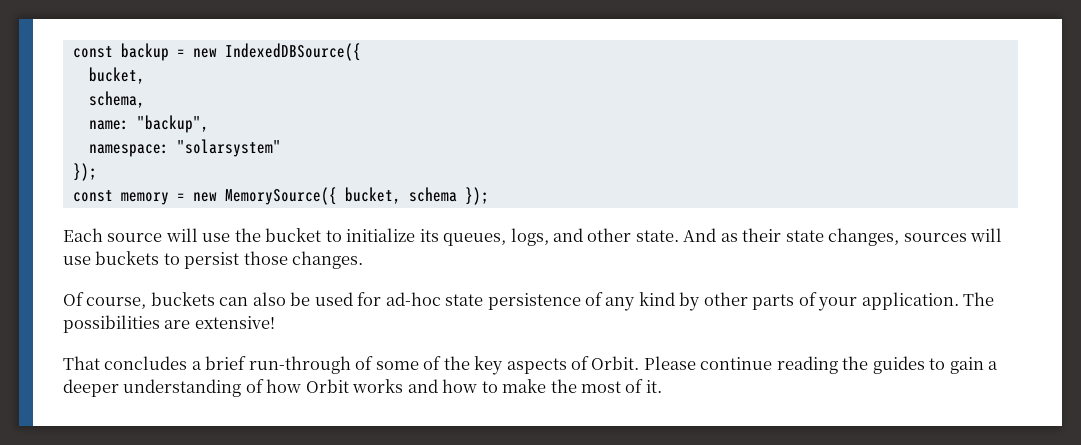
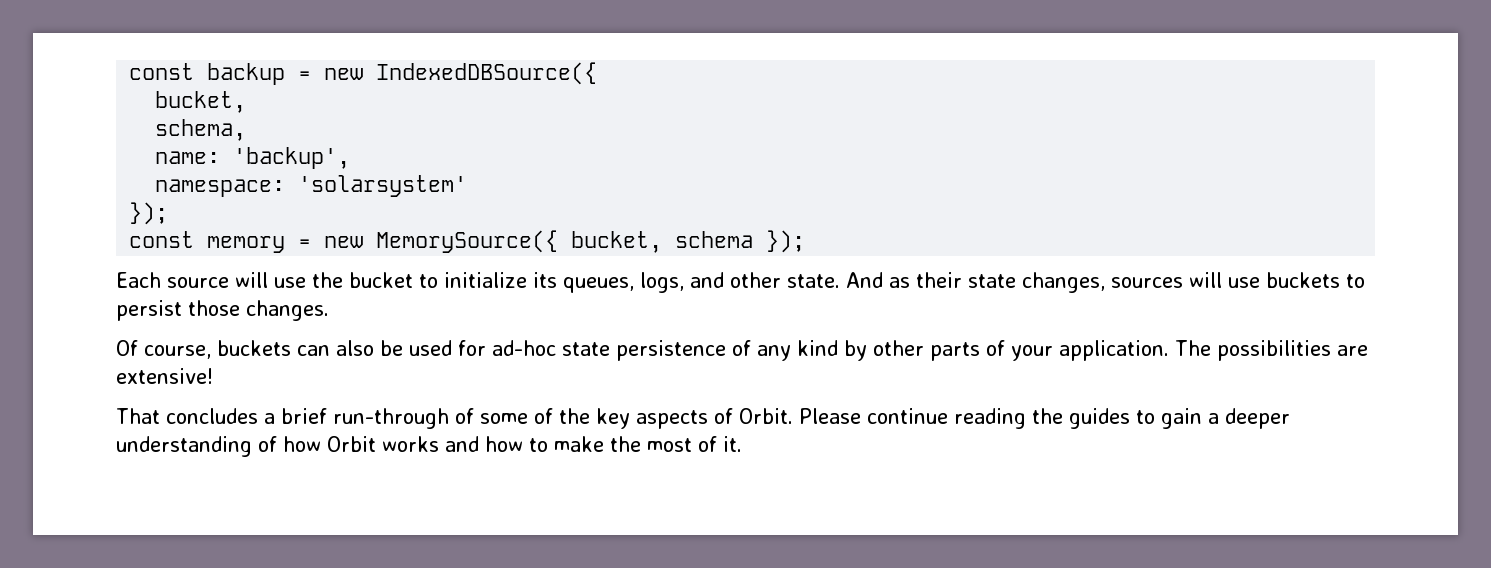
[136,115,209,133] "backup", -> [233,147,351,169] 'backup',
[176,139,281,157] "solarsystem" -> [298,175,468,197] 'solarsystem'

